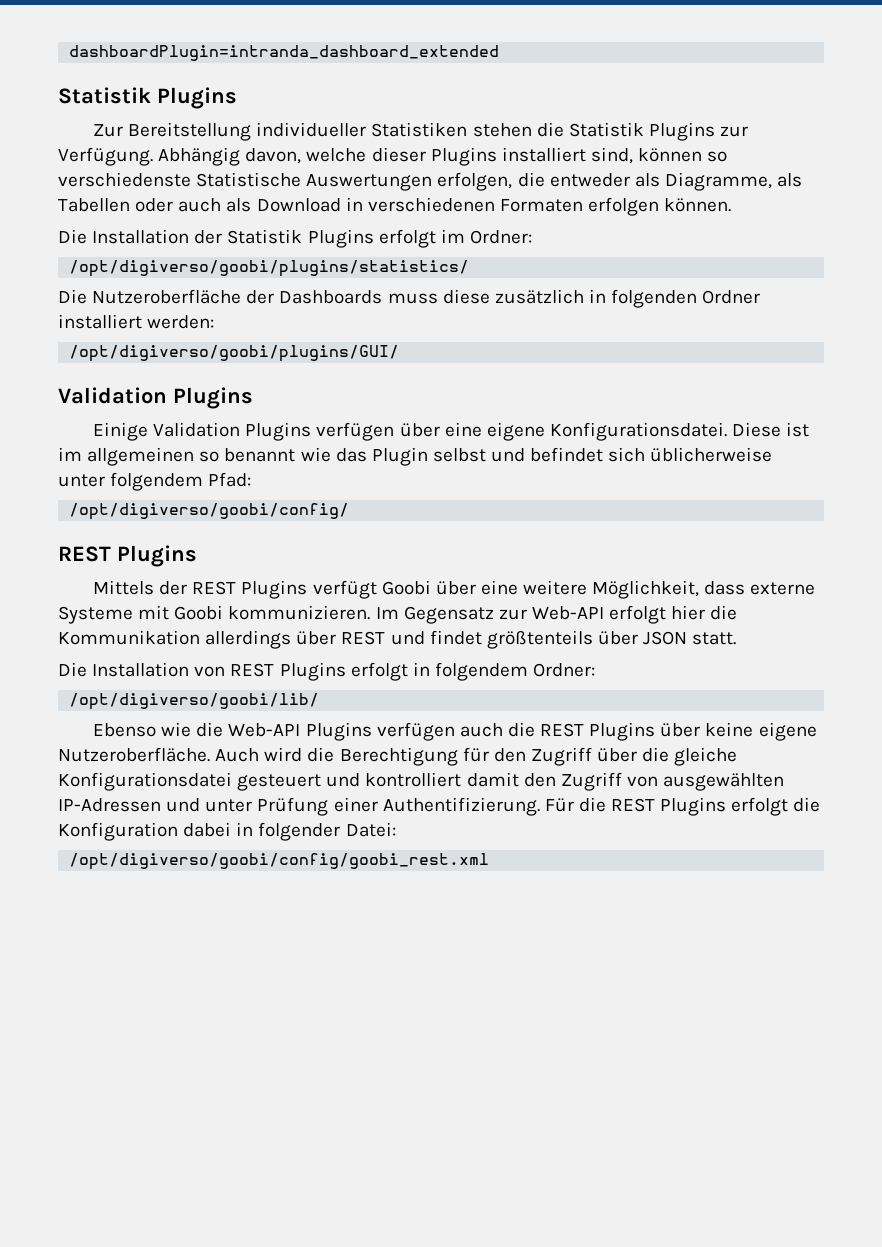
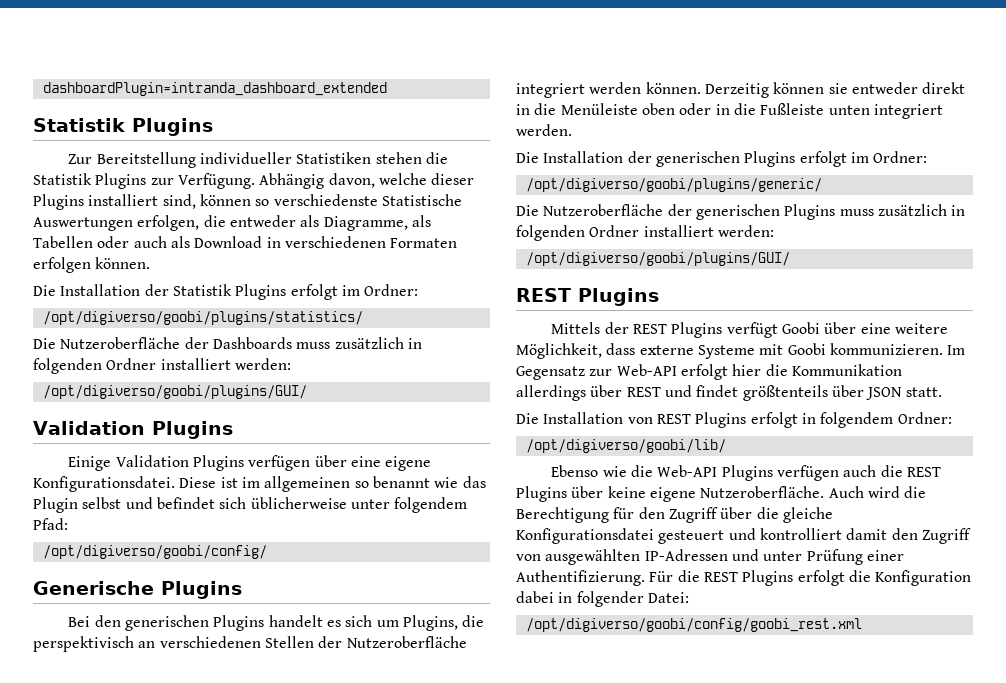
[442,289,490,304] diese -> (331, 345) none
(350, 511) none -> [33,581,242,599] [68,615,485,631] [33,636,467,652] [516,82,966,98] [516,103,943,119] [516,124,572,136] [516,151,928,167] [525,178,822,192] [516,204,966,220] [516,225,774,241] [525,252,790,266] // Generische Plugins // Bei den generischen Plugins handelt es sich um Plugins, die perspektivisch an verschiedenen Stellen der Nutzeroberfläche integriert werden können. Derzeitig können sie entweder direkt in die Menüleiste oben oder in die Fußleiste unten integriert werden. // Die Installation der generischen Plugins erfolgt im Ordner: // /opt/digiverso/goobi/plugins/generic/ // Die Nutzeroberfläche der generischen Plugins muss zusätzlich in folgenden Ordner installiert werden: // /opt/digiverso/goobi/plugins/GUI/

